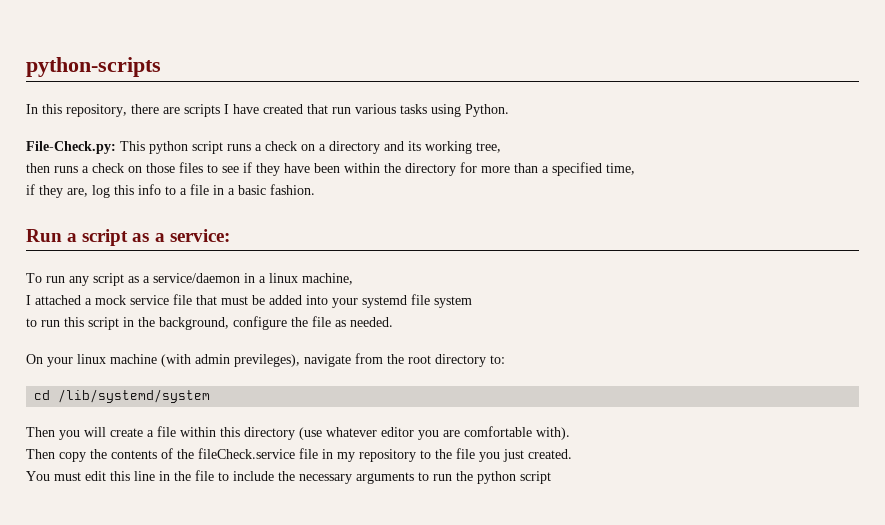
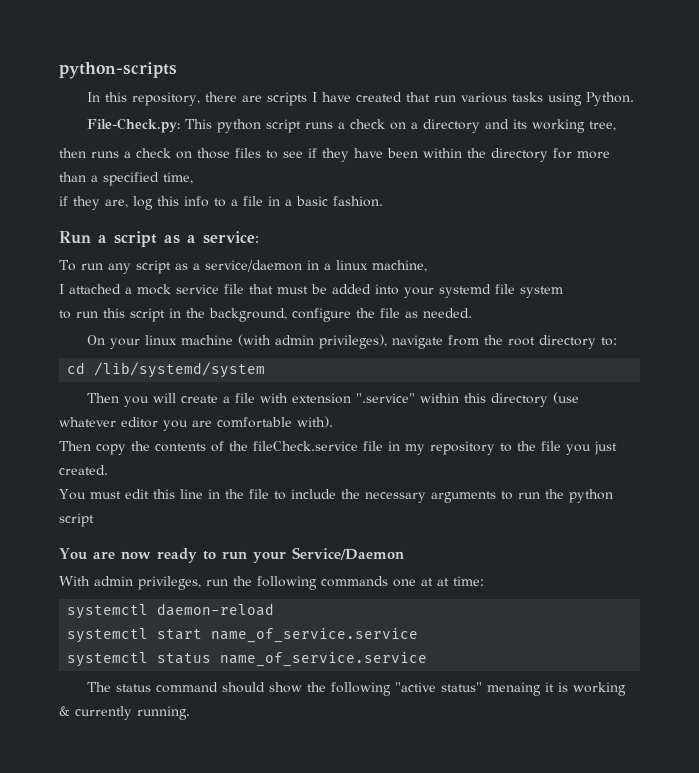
[234,354,300,367] previleges), -> [318,334,387,349] privileges),
(176, 431) none -> [259,393,415,404] with extension ".service"
(551, 477) none -> [59,547,404,563] [59,576,484,590] [67,603,275,619] [67,628,419,643] [67,652,428,667] [86,682,626,696] [59,706,190,720] // You are now ready to run your Service/Daemon // With admin privileges, run the following commands one at at time: // systemctl daemon-reload // systemctl start name_of_service.service // systemctl status name_of_service.service // The status command should show the following "active status" menaing it is working & currently running.

